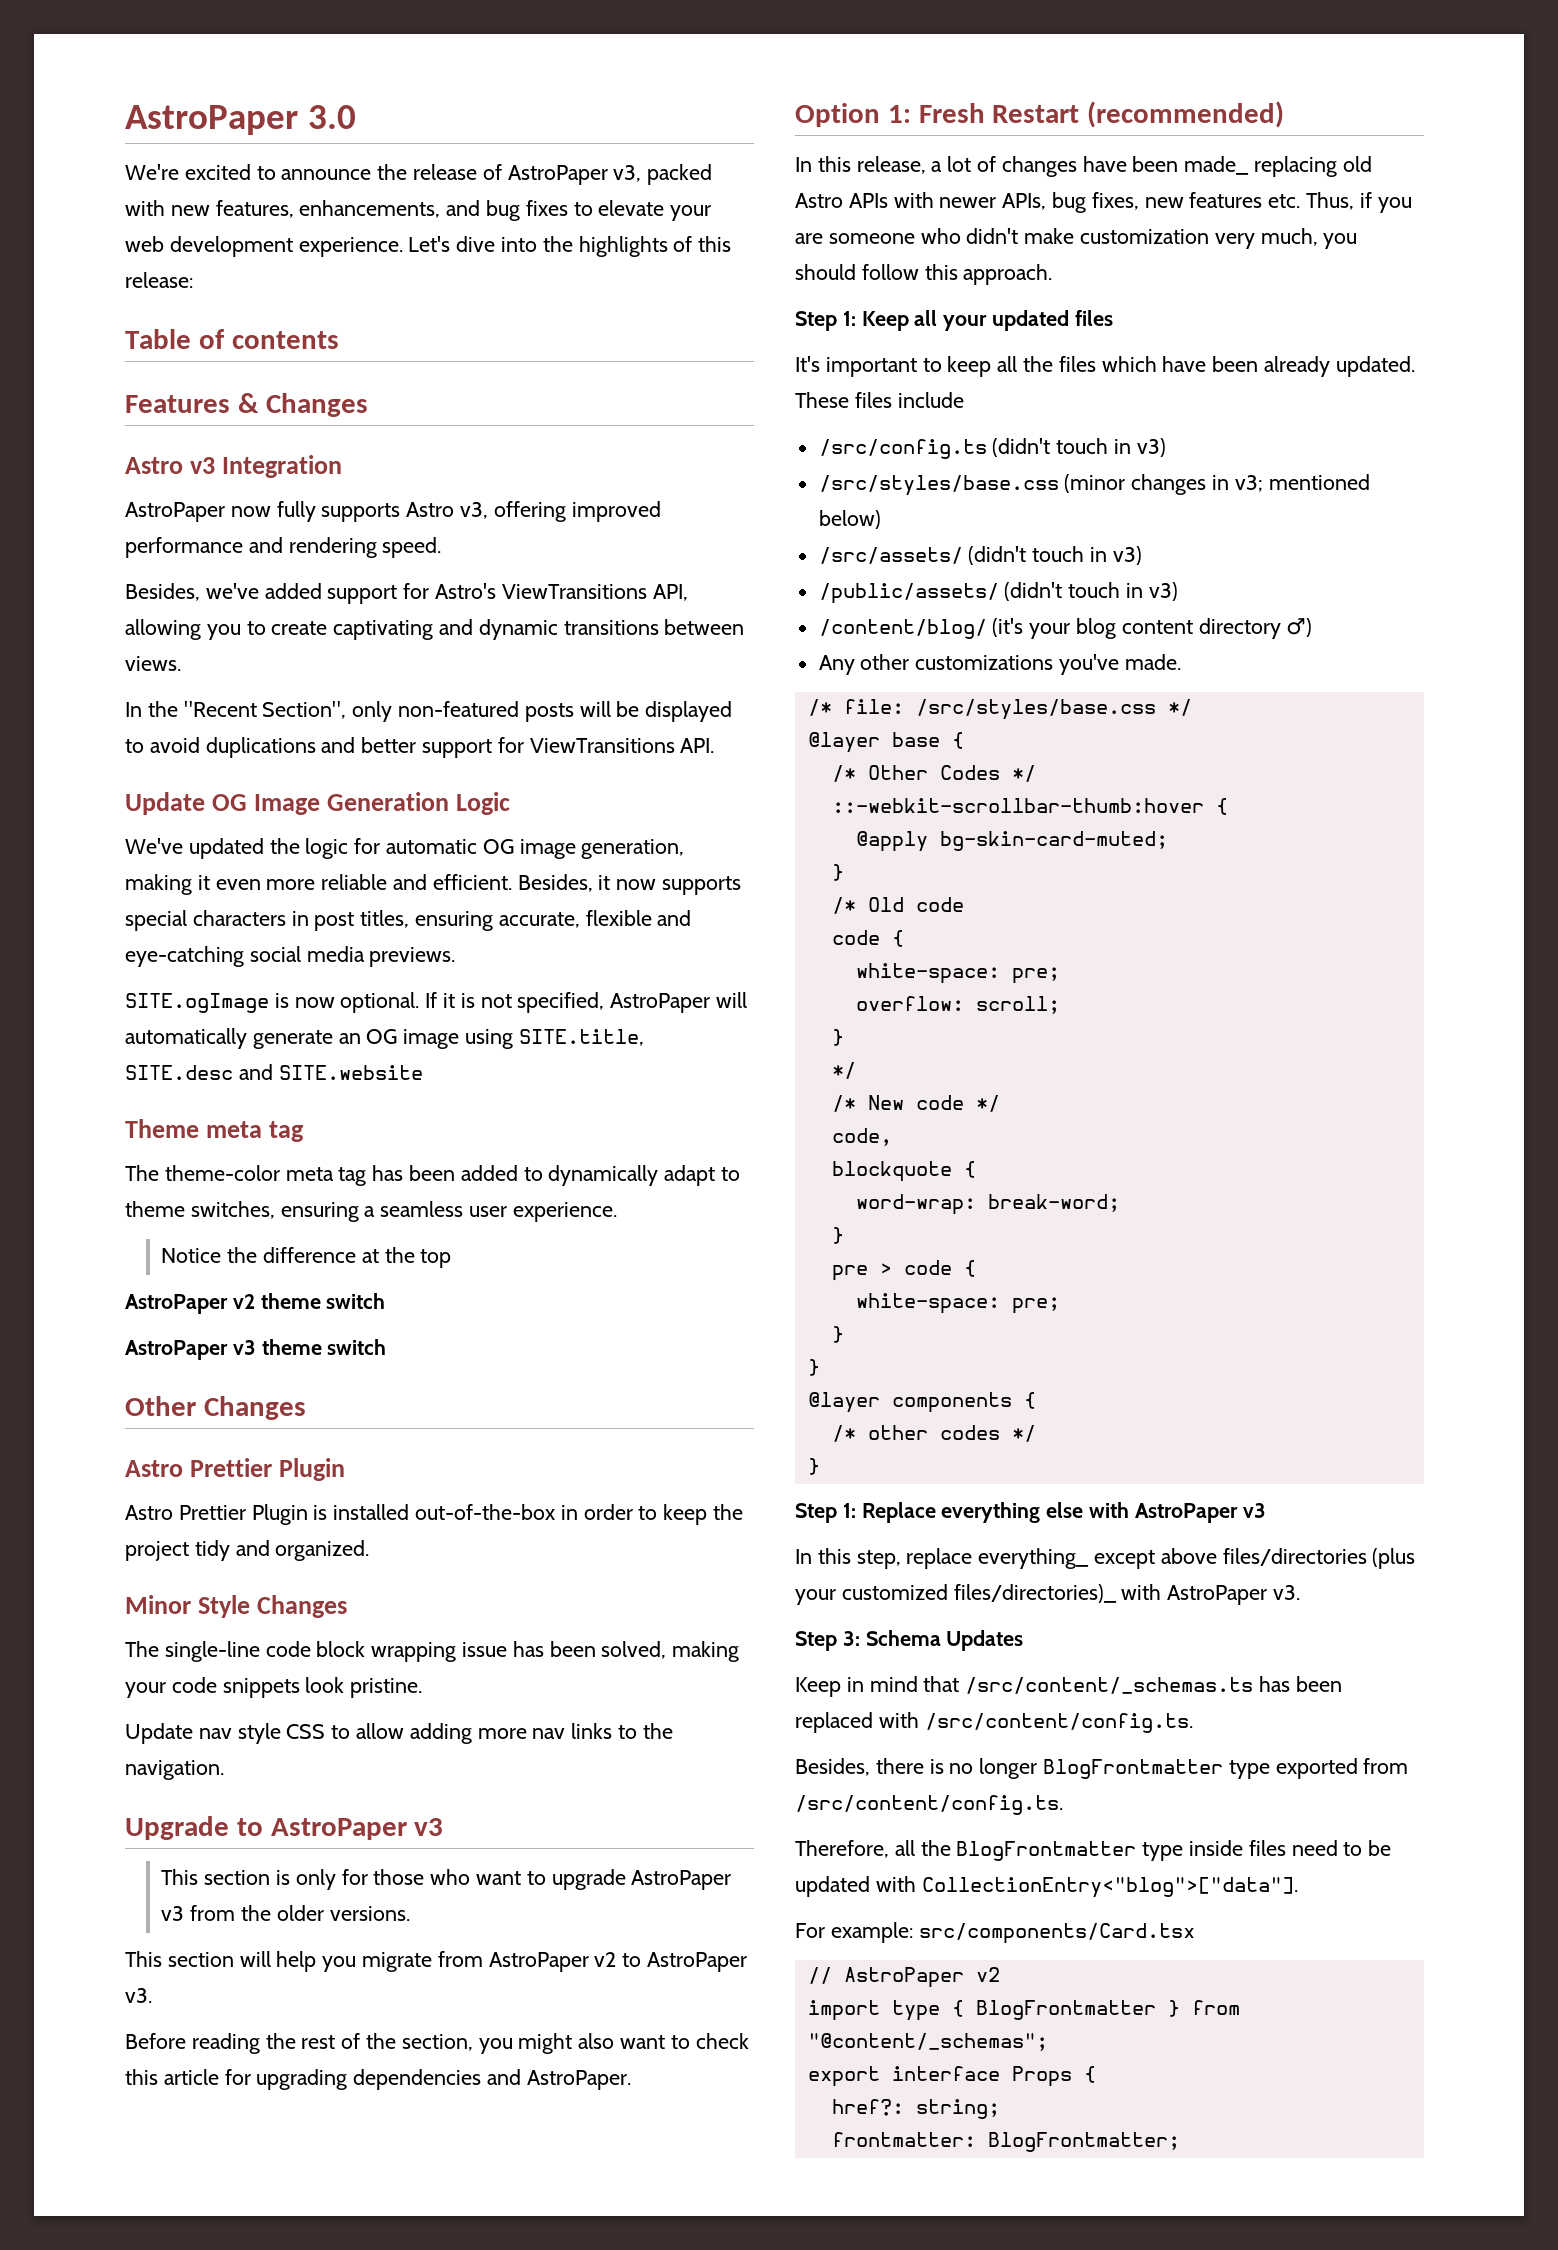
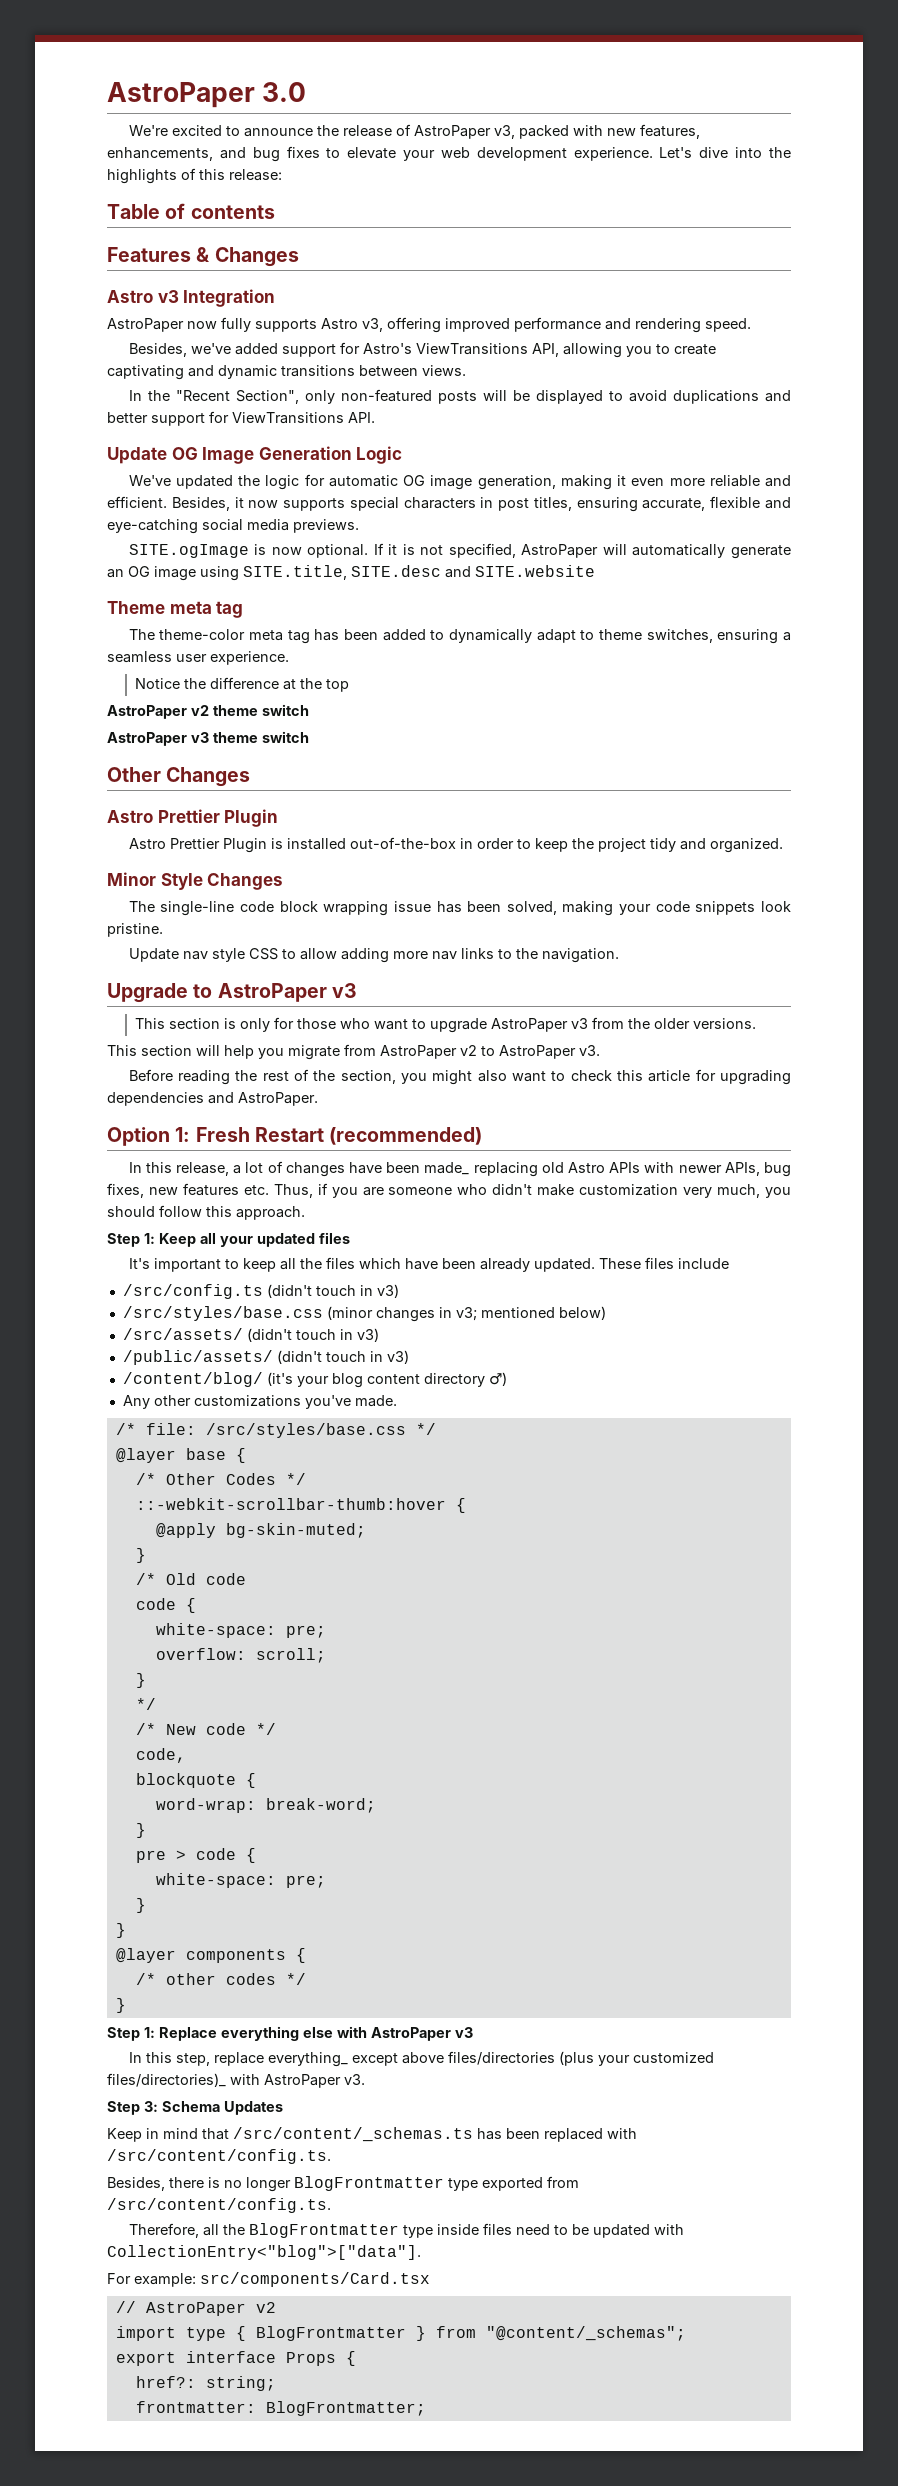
[939,831,1168,851] bg-skin-card-muted; -> [225,1523,366,1538] bg-skin-muted;

